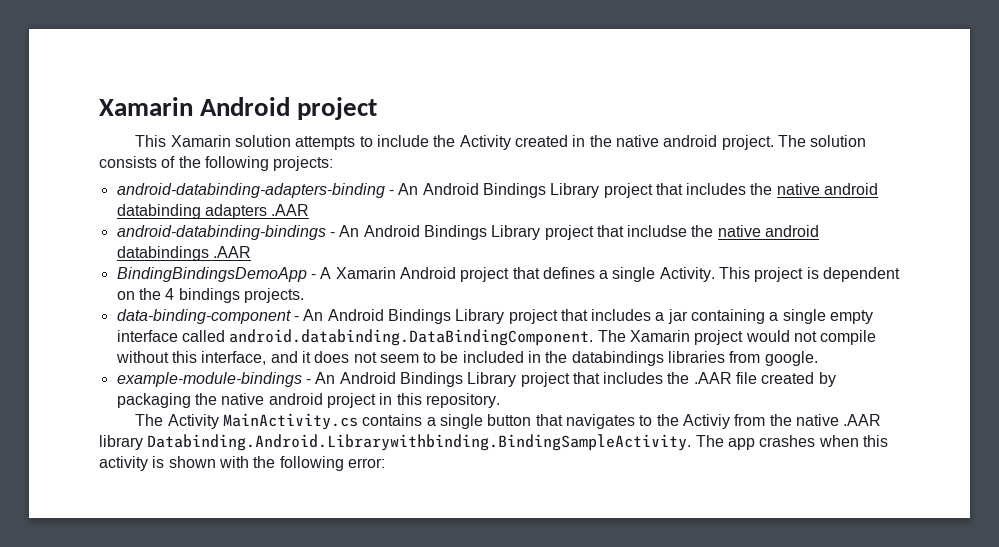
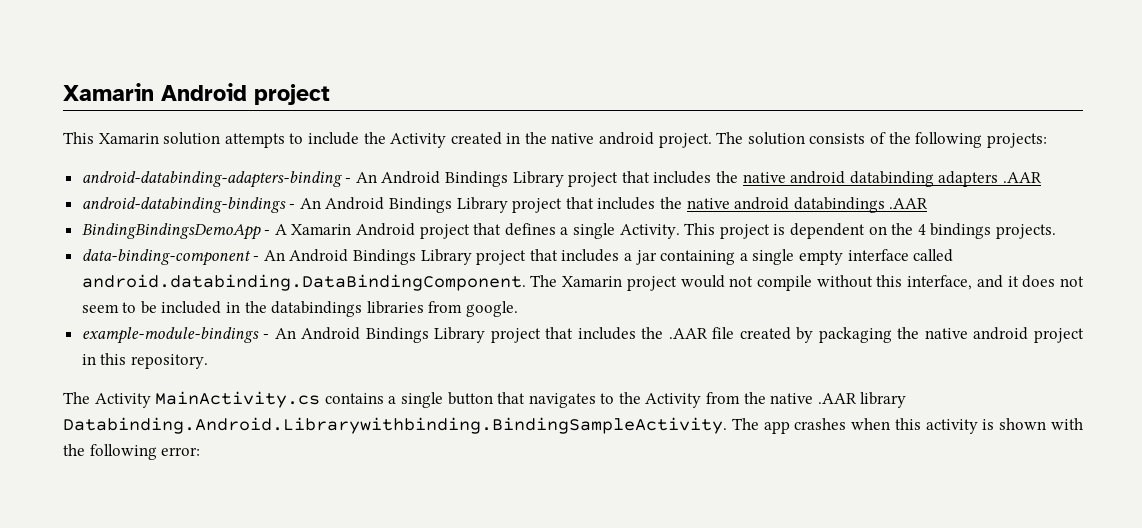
[627,225,688,237] includse -> [597,197,656,210] includes
[682,414,730,429] Activiy -> [645,393,702,408] Activity

